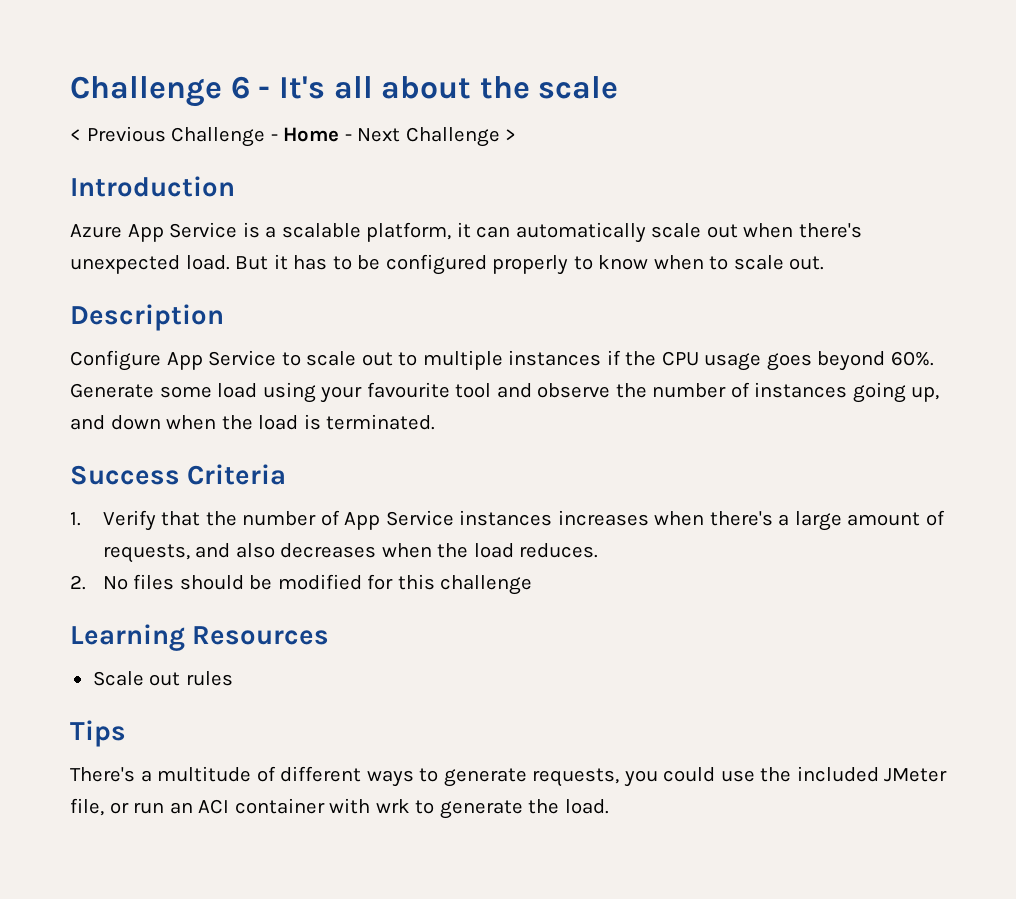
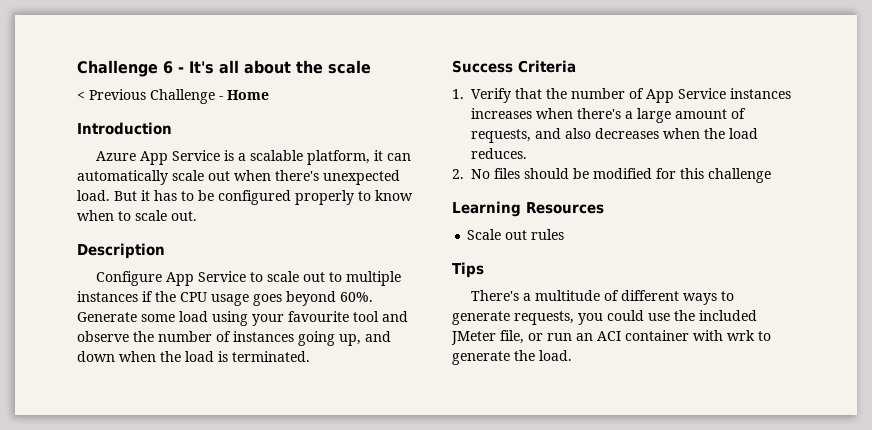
[344,127,517,147] - Next Challenge > -> (269, 95) none

